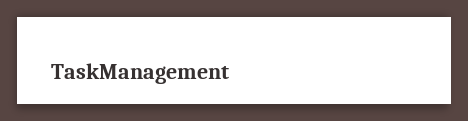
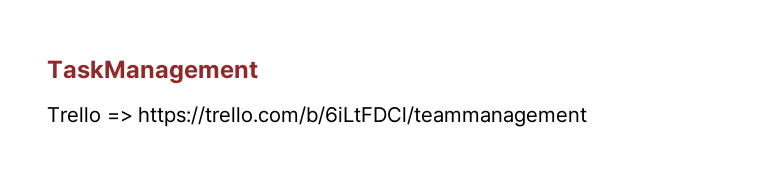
(229, 73) none -> [47,106,588,127] // Trello => https://trello.com/b/6iLtFDCl/teammanagement

